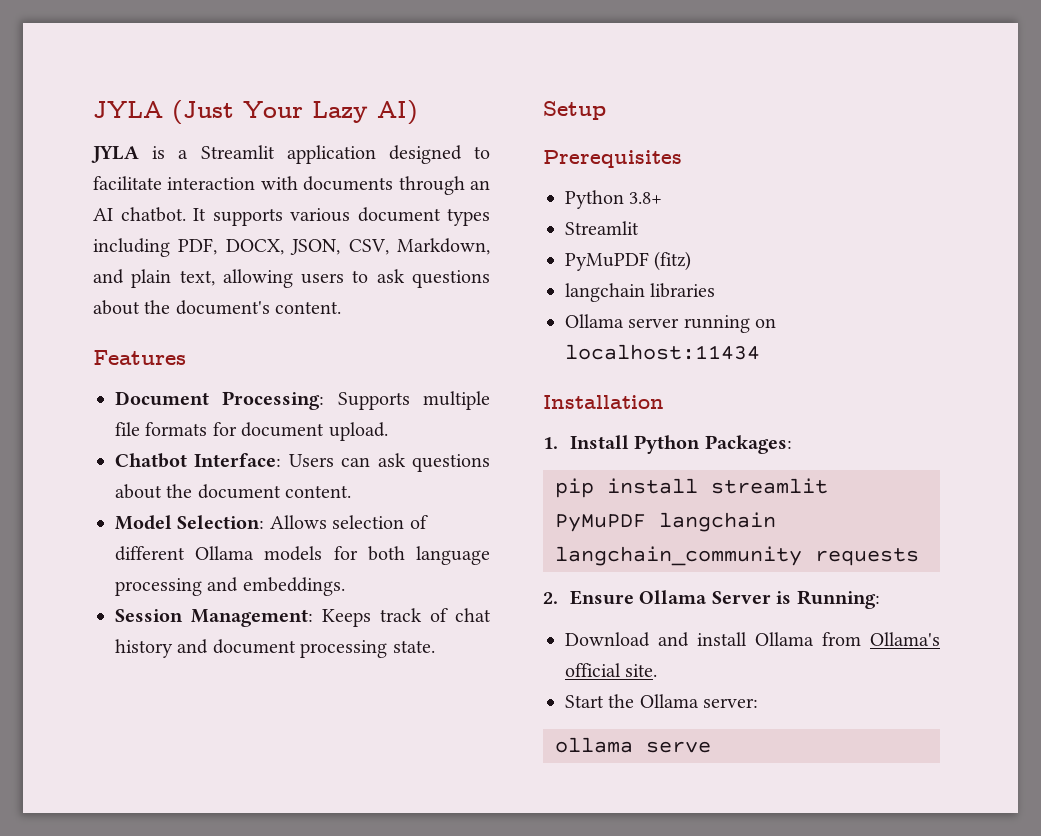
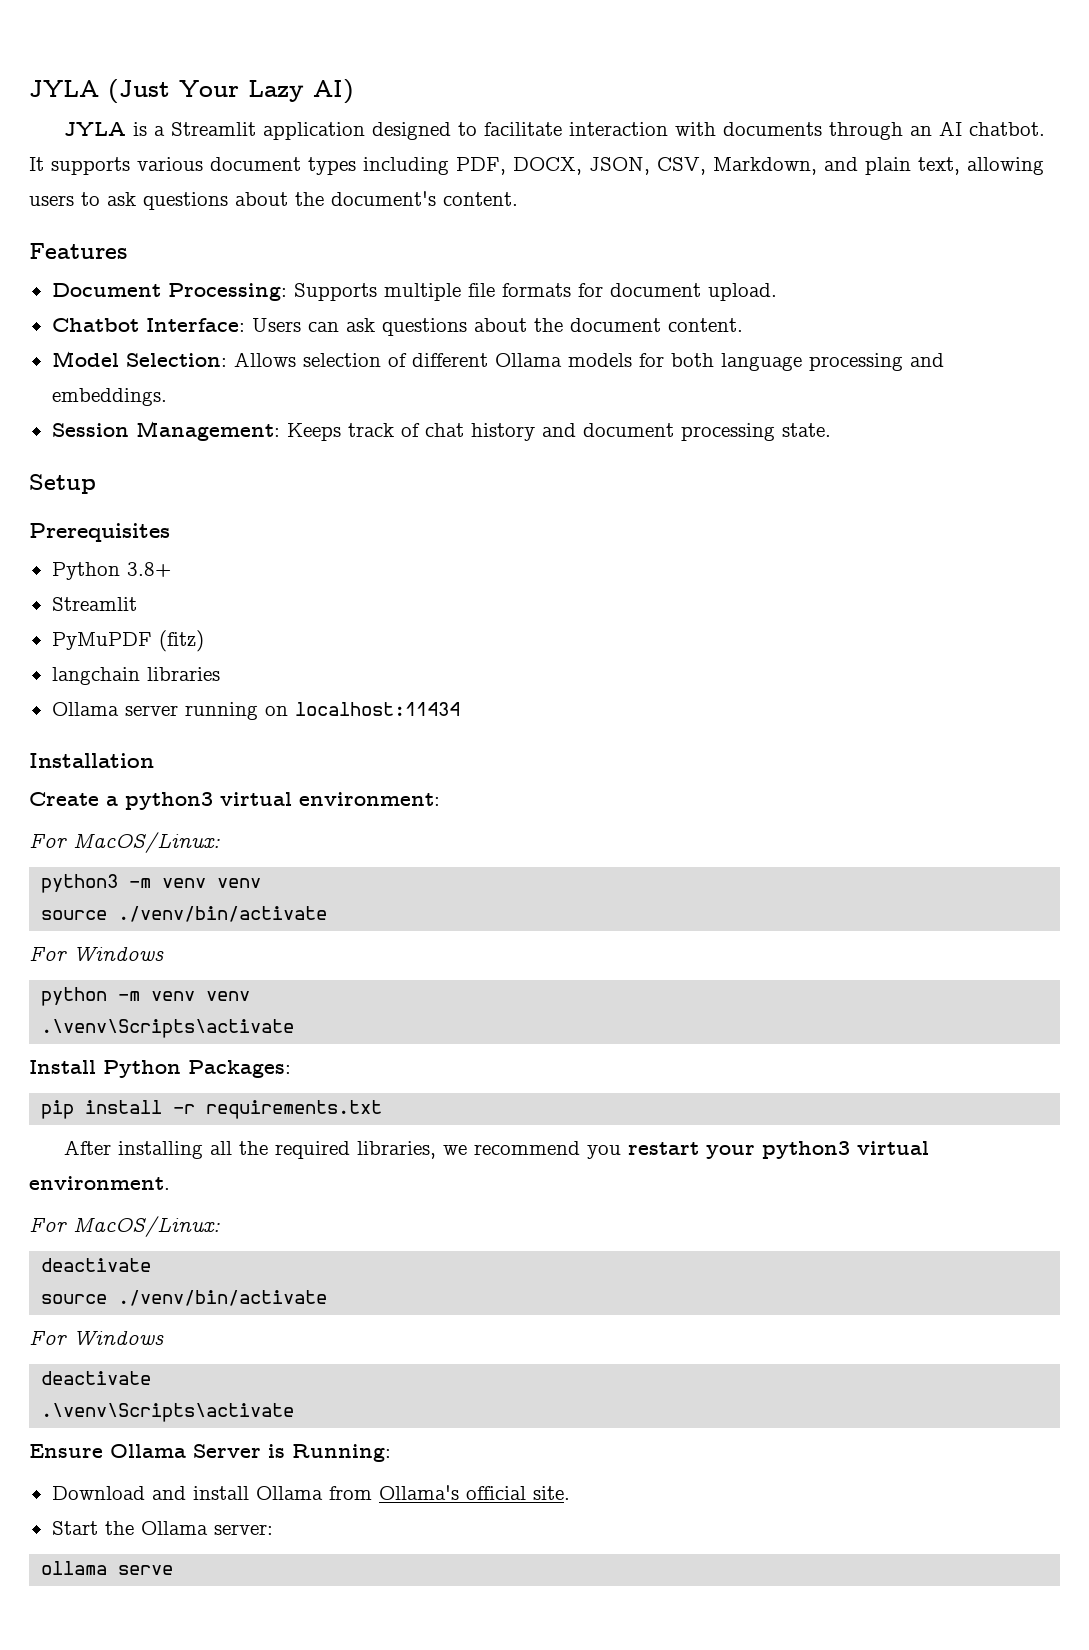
[543,437,558,449] 1. -> [29,792,440,810] [29,832,220,853] [41,874,262,893] [41,906,328,922] [29,946,164,961] [41,987,251,1006] [41,1019,295,1038] Create a python3 virtual environment: // For MacOS/Linux: // python3 -m venv venv // source ./venv/bin/activate // For Windows // python -m venv venv // .\venv\Scripts\activate //
[711,478,828,494] [555,512,776,532] [555,546,919,566] [543,592,558,604] streamlit PyMuPDF langchain langchain_community requests // 2. -> [173,1100,383,1119] [63,1140,929,1159] [29,1176,170,1190] [29,1216,220,1237] [41,1258,152,1272] [41,1290,328,1306] [29,1330,164,1345] [41,1371,152,1385] [41,1403,295,1422] -r requirements.txt // After installing all the required libraries, we recommend you restart your python3 virtual environment. // For MacOS/Linux: // deactivate // source ./venv/bin/activate // For Windows // deactivate // .\venv\Scripts\activate //

